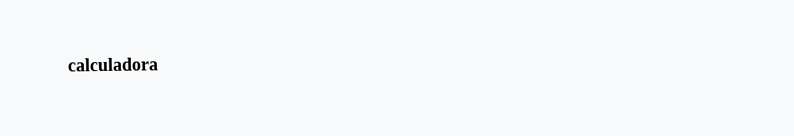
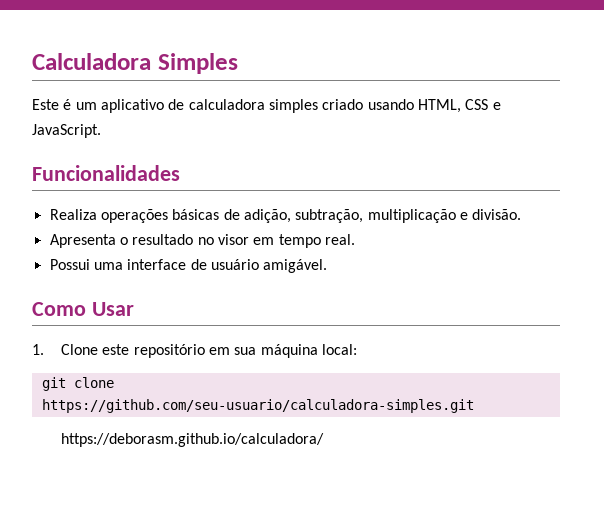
[67,57,159,72] calculadora -> [32,53,238,74] [32,99,501,113] [32,124,101,138] [32,165,180,181] [49,209,522,223] [49,234,355,248] [49,259,328,273] [32,302,134,316] [32,344,357,358] [41,377,114,391] [41,399,474,413] [61,433,325,447] Calculadora Simples // Este é um aplicativo de calculadora simples criado usando HTML, CSS e JavaScript. // Funcionalidades // Realiza operações básicas de adição, subtração, multiplicação e divisão. // Apresenta o resultado no visor em tempo real. // Possui uma interface de usuário amigável. // Como Usar // 1. Clone este repositório em sua máquina local: // git clone https://github.com/seu-usuario/calculadora-simples.git // https://deborasm.github.io/calculadora/

